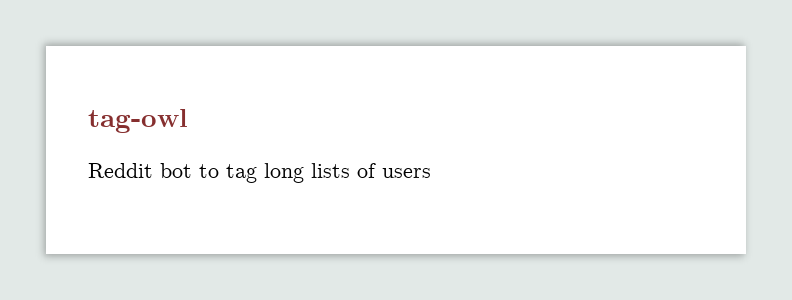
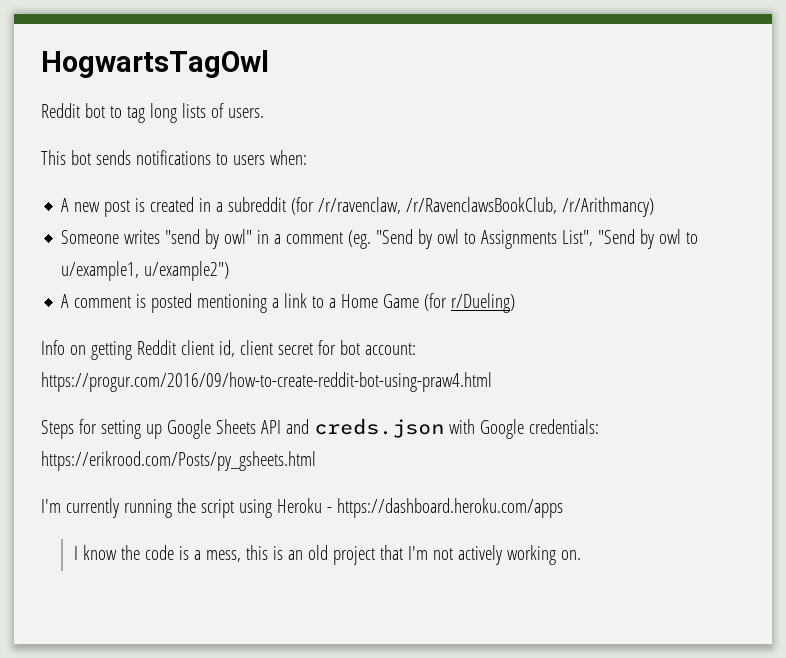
[88,109,188,133] tag-owl -> [41,50,269,78] HogwartsTagOwl
[382,168,431,178] users -> [227,108,264,118] [41,150,307,165] [61,197,655,217] [61,229,699,249] [61,261,230,281] [61,293,516,313] [41,340,416,360] [41,372,492,392] [41,418,599,439] [41,451,316,471] [41,498,563,518] [73,545,581,565] users. // This bot sends notifications to users when: // A new post is created in a subreddit (for /r/ravenclaw, /r/RavenclawsBookClub, /r/Arithmancy) // Someone writes "send by owl" in a comment (eg. "Send by owl to Assignments List", "Send by owl to u/example1, u/example2") // A comment is posted mentioning a link to a Home Game (for r/Dueling) // Info on getting Reddit client id, client secret for bot account: https://progur.com/2016/09/how-to-create-reddit-bot-using-praw4.html // Steps for setting up Google Sheets API and creds.json with Google credentials: https://erikrood.com/Posts/py_gsheets.html // I'm currently running the script using Heroku - https://dashboard.heroku.com/apps // I know the code is a mess, this is an old project that I'm not actively working on.

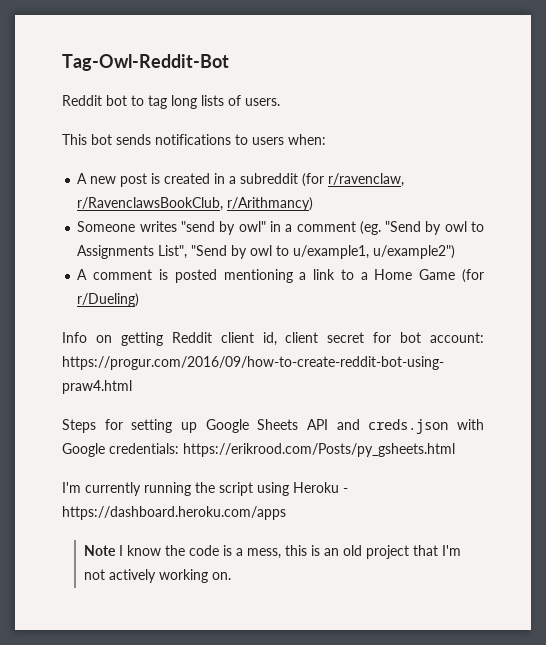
[41,50,269,78] HogwartsTagOwl -> [62,54,229,71] Tag-Owl-Reddit-Bot
[318,197,655,217] /r/ravenclaw, /r/RavenclawsBookClub, /r/Arithmancy) -> [328,173,405,187] [77,197,314,211] r/ravenclaw, r/RavenclawsBookClub, r/Arithmancy)
(563, 508) none -> [84,545,117,556] Note

